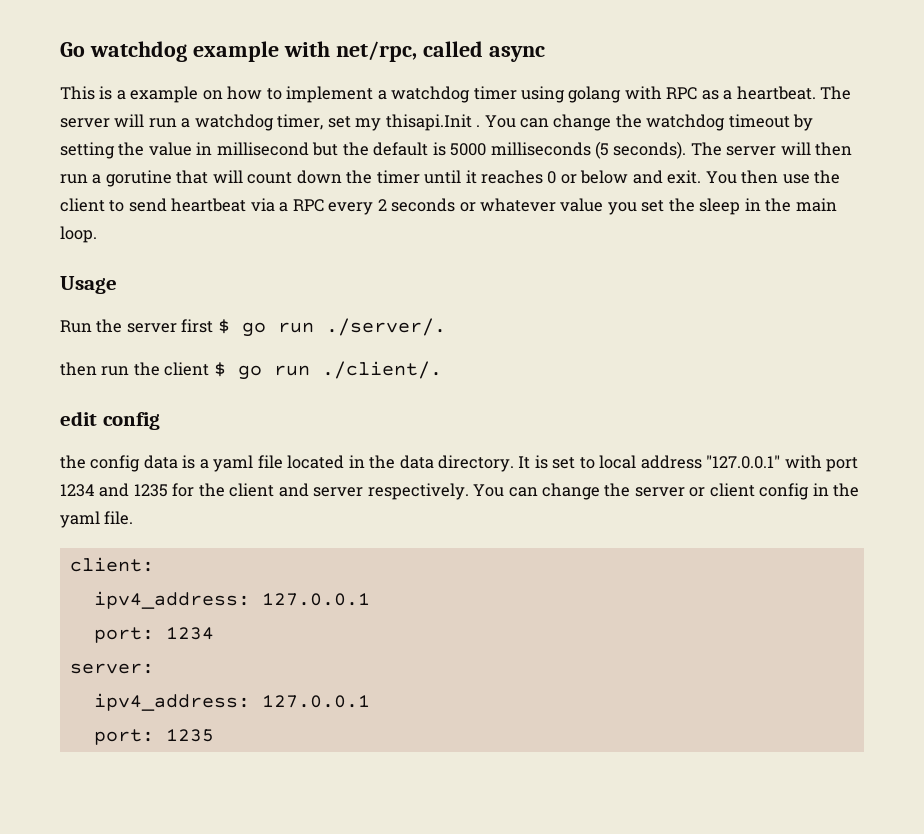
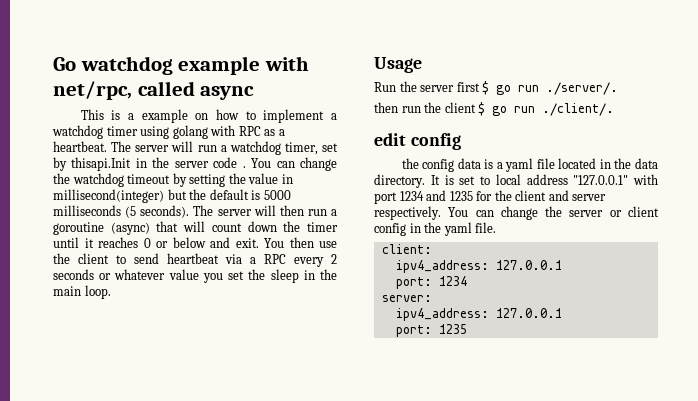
[355,114,472,131] my thisapi.Init -> [53,157,238,171] by thisapi.Init in the server code
[216,142,309,156] millisecond -> [53,189,164,203] millisecond(integer)
[105,170,172,187] gorutine -> [53,222,150,235] goroutine (async)

